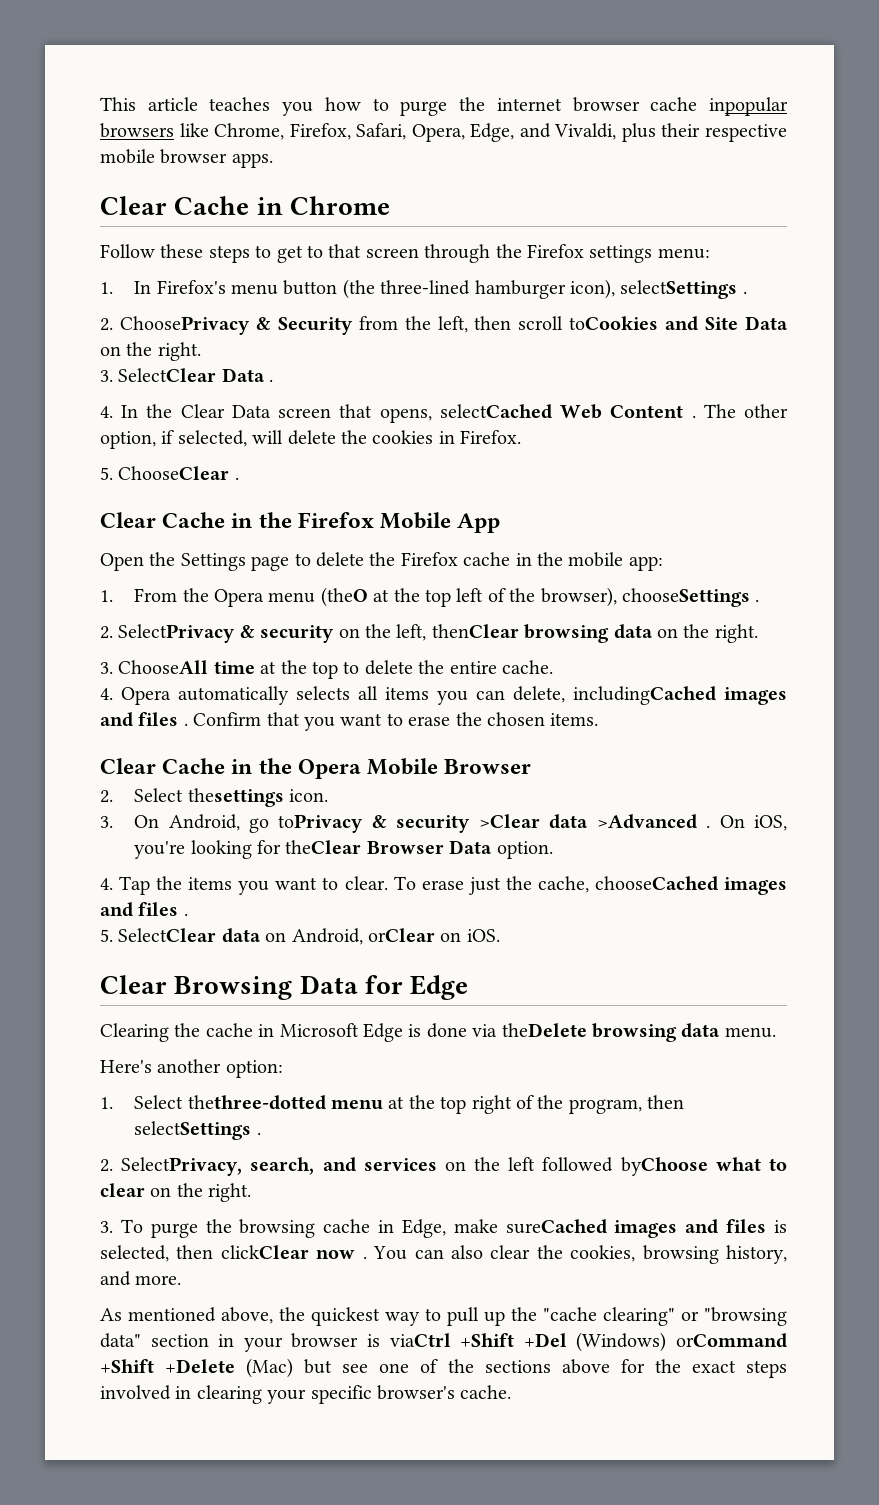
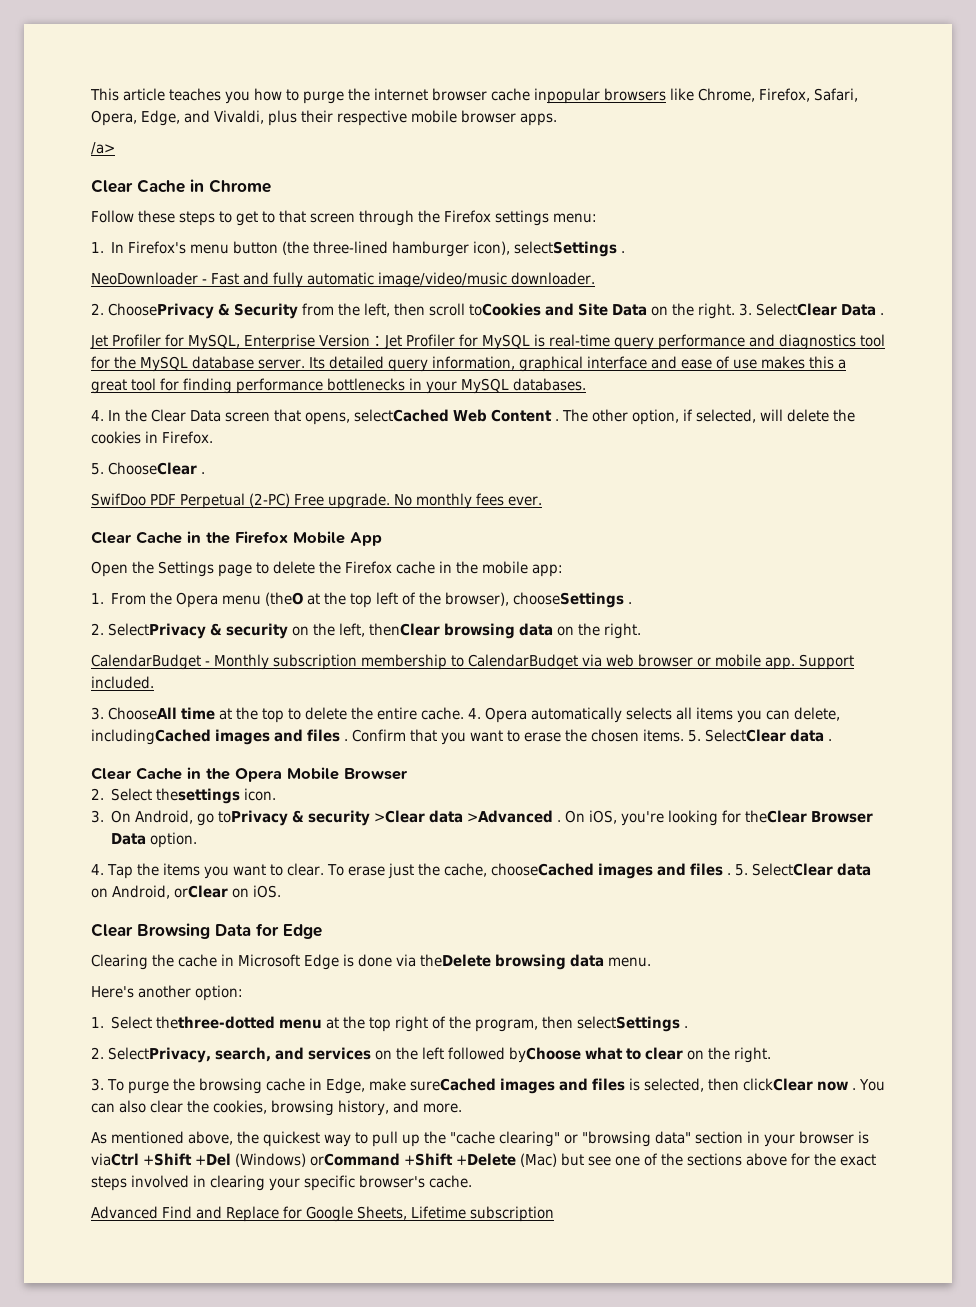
(273, 160) none -> [91,142,115,155] // /a>
(747, 292) none -> [91,272,595,288] // NeoDownloader - Fast and fully automatic image/video/music downloader.
(201, 351) // -> (735, 311) none
(274, 380) none -> [90,334,885,350] [91,356,846,372] [91,378,586,394] // Jet Profiler for MySQL, Enterprise Version：Jet Profiler for MySQL is real-time query performance and diagnostics tool for the MySQL database server. Its detailed query information, graphical interface and ease of use makes this a great tool for finding performance bottlenecks in your MySQL databases.
(239, 478) none -> [91,493,542,509] // SwifDoo PDF Perpetual (2-PC) Free upgrade. No monthly fees ever.
(758, 633) none -> [91,654,854,670] [91,676,154,689] // CalendarBudget - Monthly subscription membership to CalendarBudget via web browser or mobile app. Support included.
(553, 667) // -> (464, 713) none
(599, 719) none -> [688,729,832,742] 5. SelectClear data .
(188, 914) // -> (731, 874) none
(512, 1392) none -> [91,1206,554,1222] // Advanced Find and Replace for Google Sheets, Lifetime subscription

